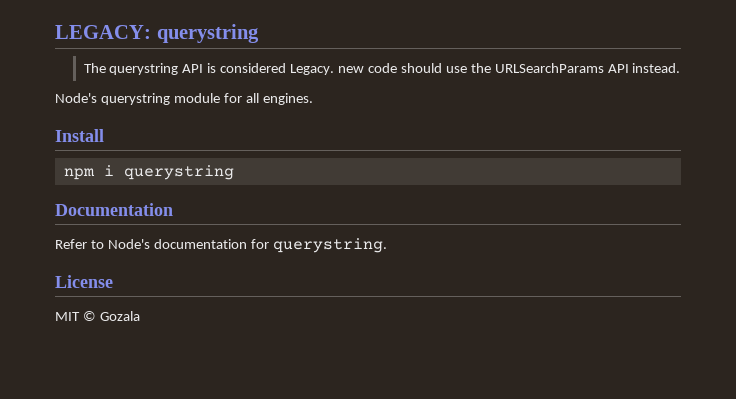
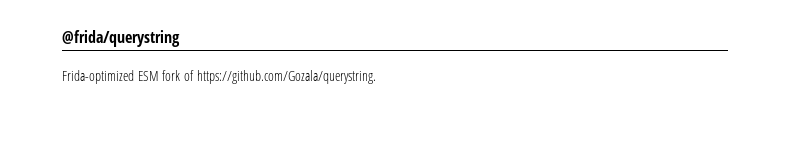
[55,24,259,43] [83,63,681,75] [55,93,313,105] [55,129,104,142] [63,165,234,180] [55,203,173,216] [55,238,387,253] [55,275,113,288] [55,311,140,321] LEGACY: querystring // The querystring API is considered Legacy. new code should use the URLSearchParams API instead. // Node's querystring module for all engines. // Install // npm i querystring // Documentation // Refer to Node's documentation for querystring. // License // MIT © Gozala -> [62,30,180,47] [62,70,376,84] @frida/querystring // Frida-optimized ESM fork of https://github.com/Gozala/querystring.

